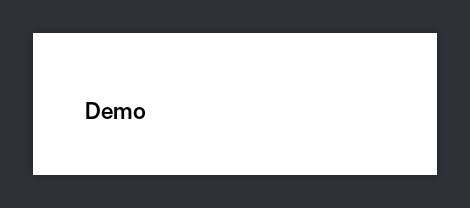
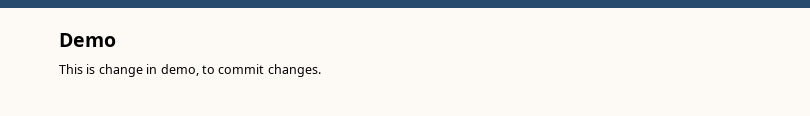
(146, 110) none -> [59,64,321,77] // This is change in demo, to commit changes.

